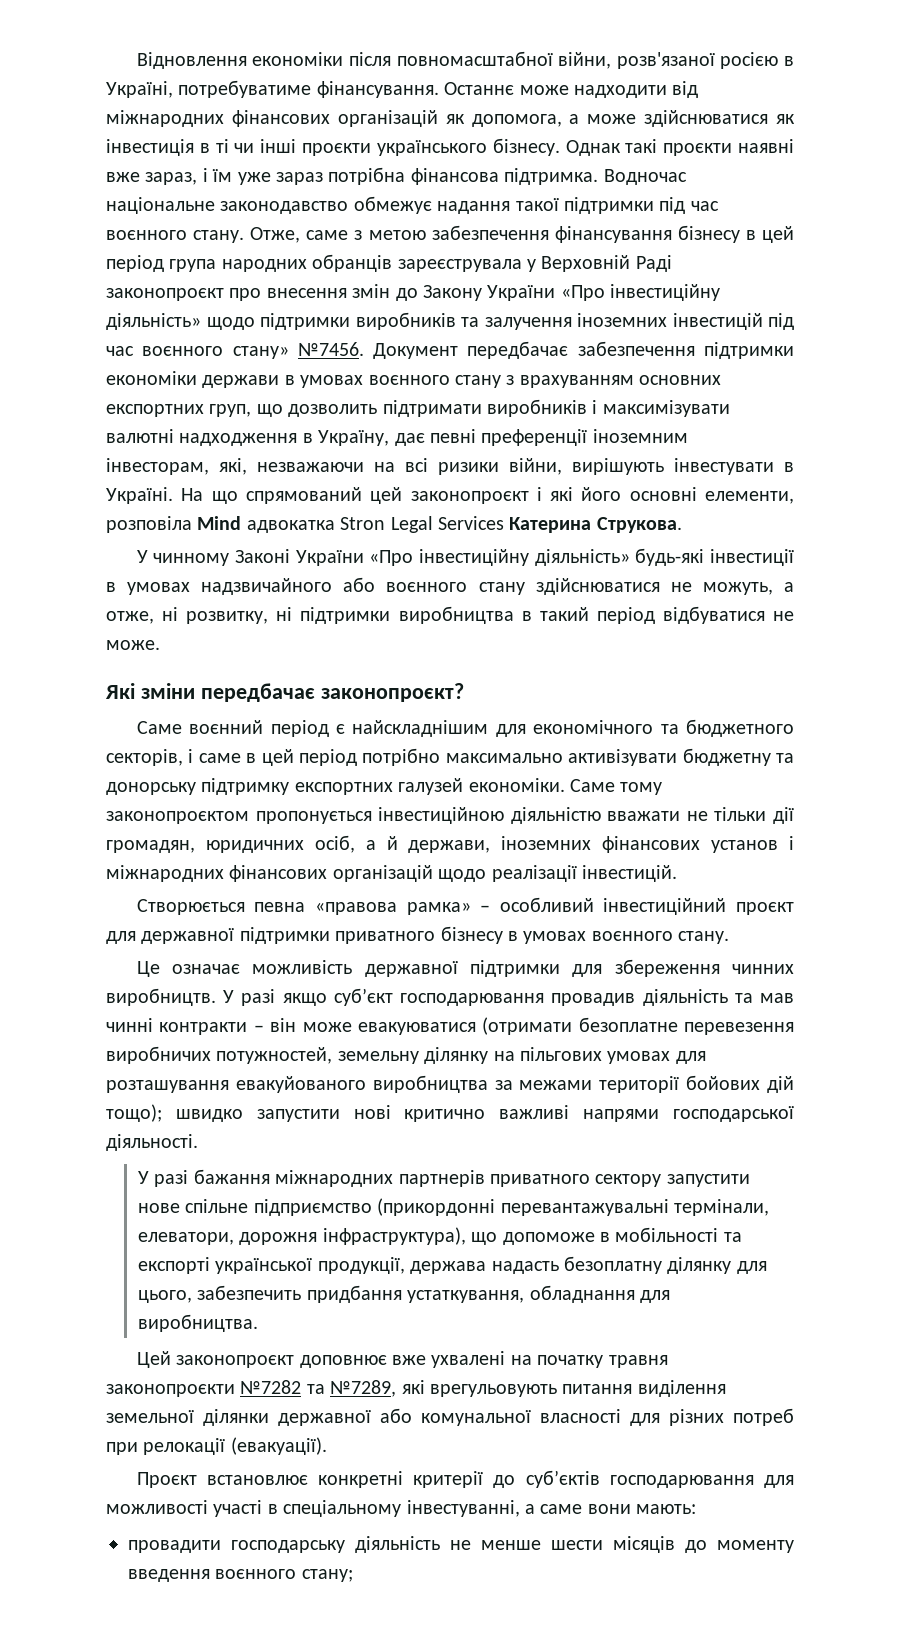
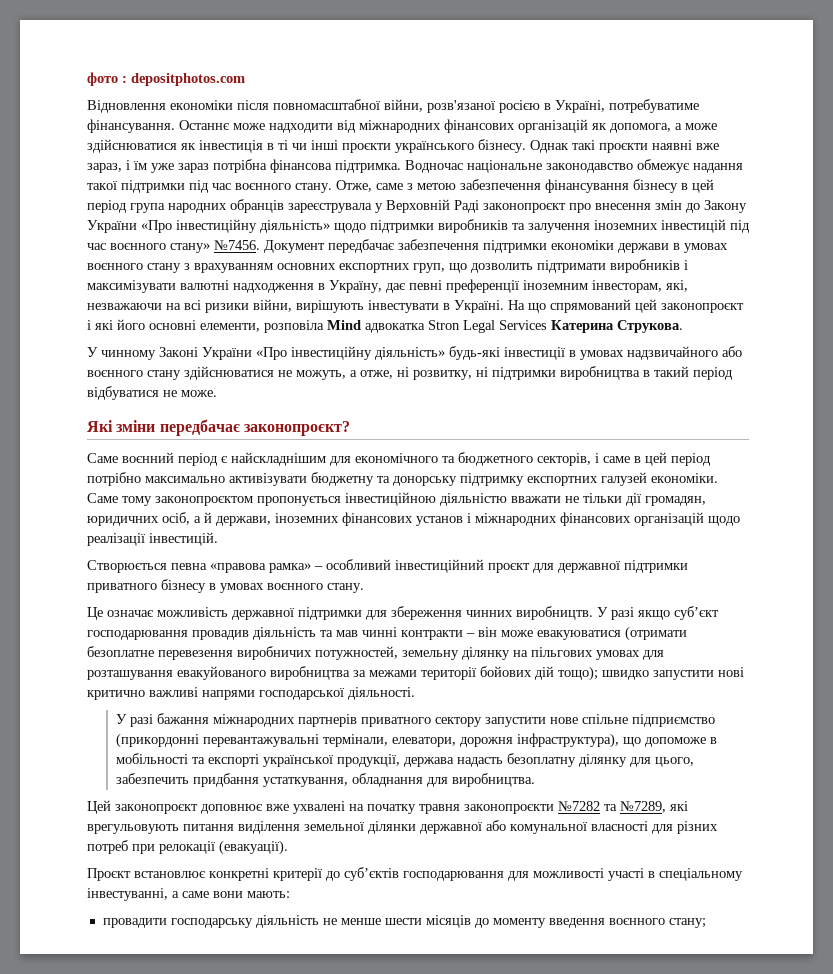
(136, 60) none -> [87,72,245,86] фото : depositphotos.com //

